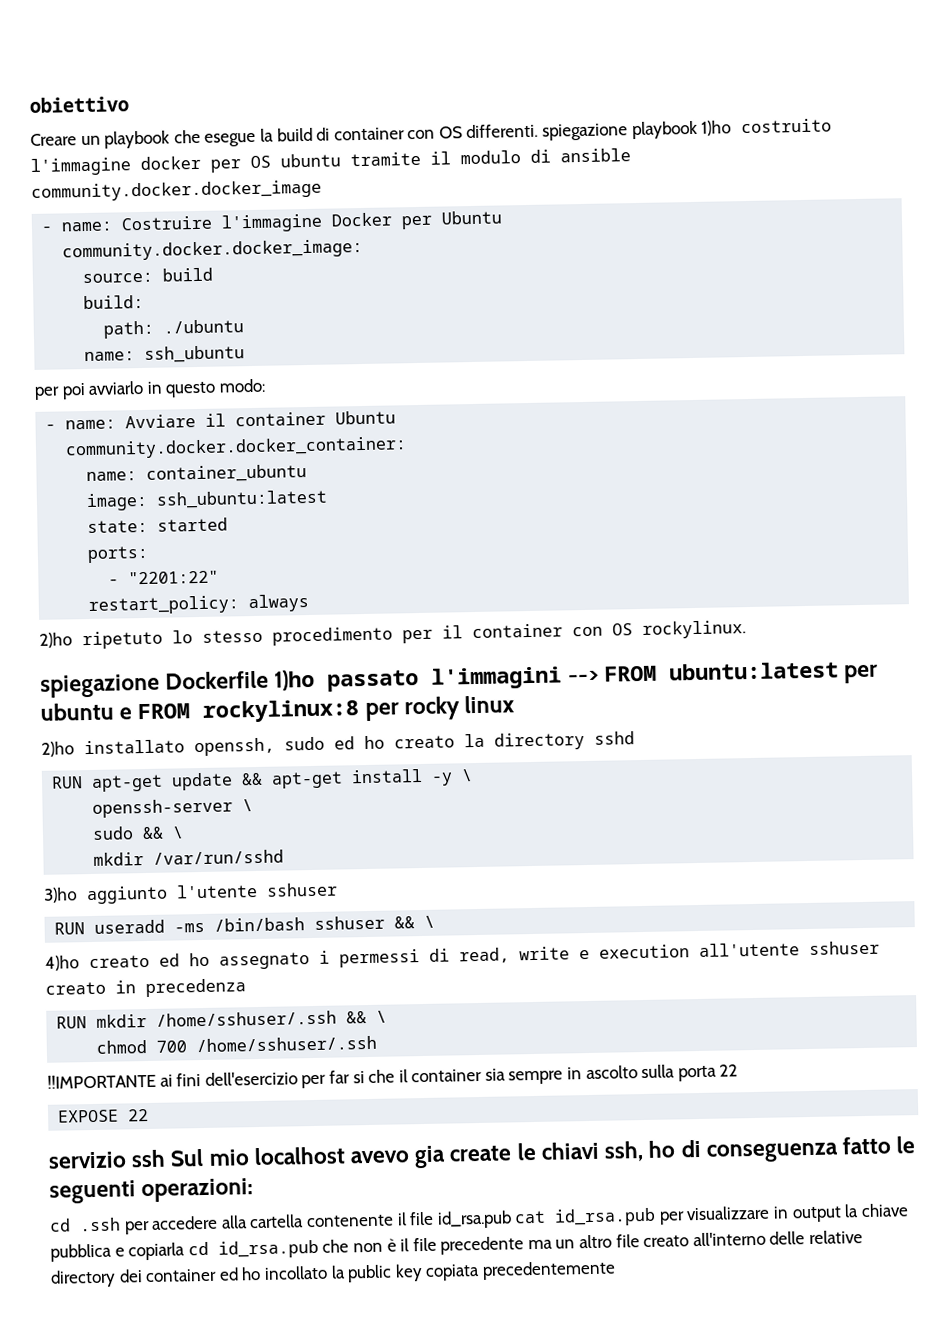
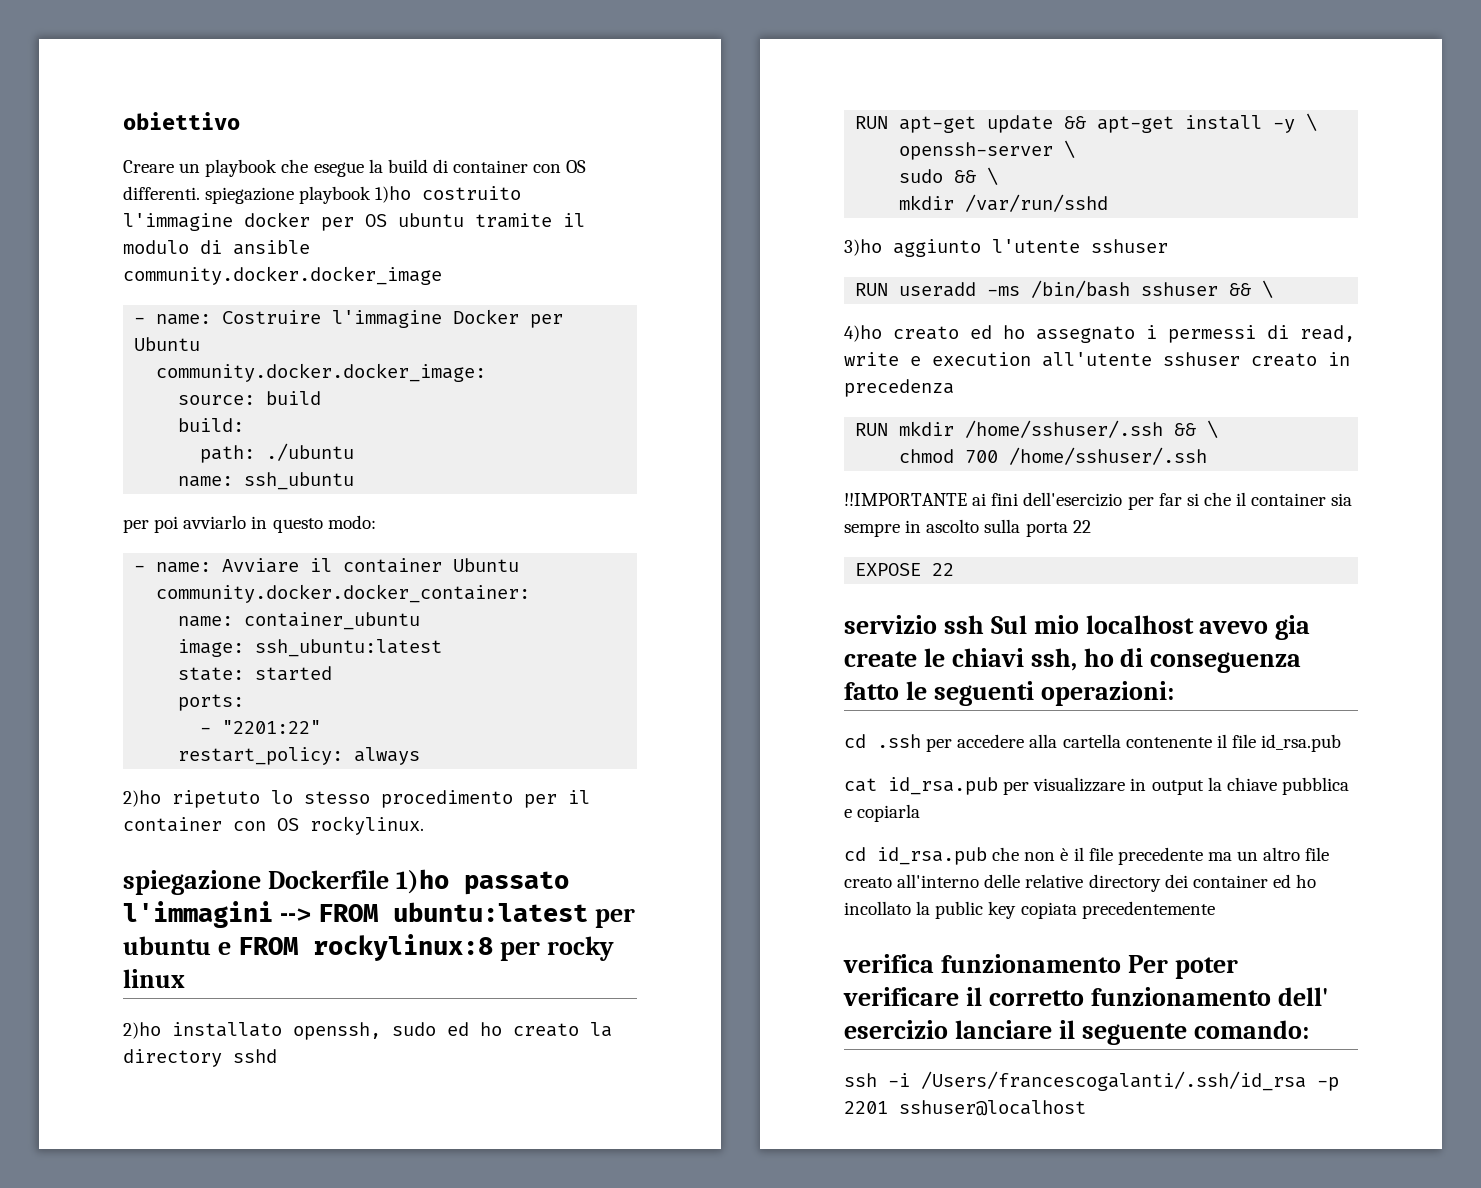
(512, 1219) none -> (1342, 743) //
(186, 1251) none -> (921, 813) //
(616, 1270) none -> [843,954,1238,979] [843,987,1329,1006] [844,1020,1309,1045] [844,1071,1339,1091] [844,1100,1086,1116] // verifica funzionamento Per poter verificare il corretto funzionamento dell' esercizio lanciare il seguente comando: // ssh -i /Users/francescogalanti/.ssh/id_rsa -p 2201 sshuser@localhost

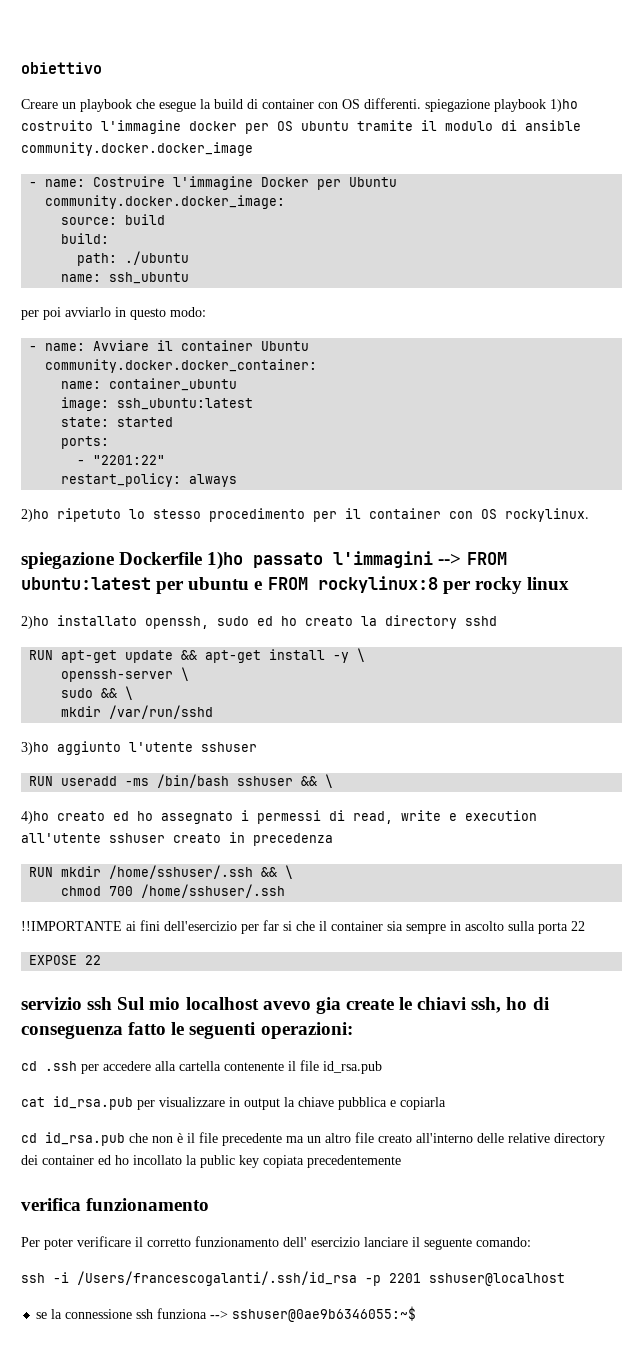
(1121, 963) none -> (210, 1204) //
(1086, 1108) none -> [36,1306,417,1322] // se la connessione ssh funziona --> sshuser@0ae9b6346055:~$

